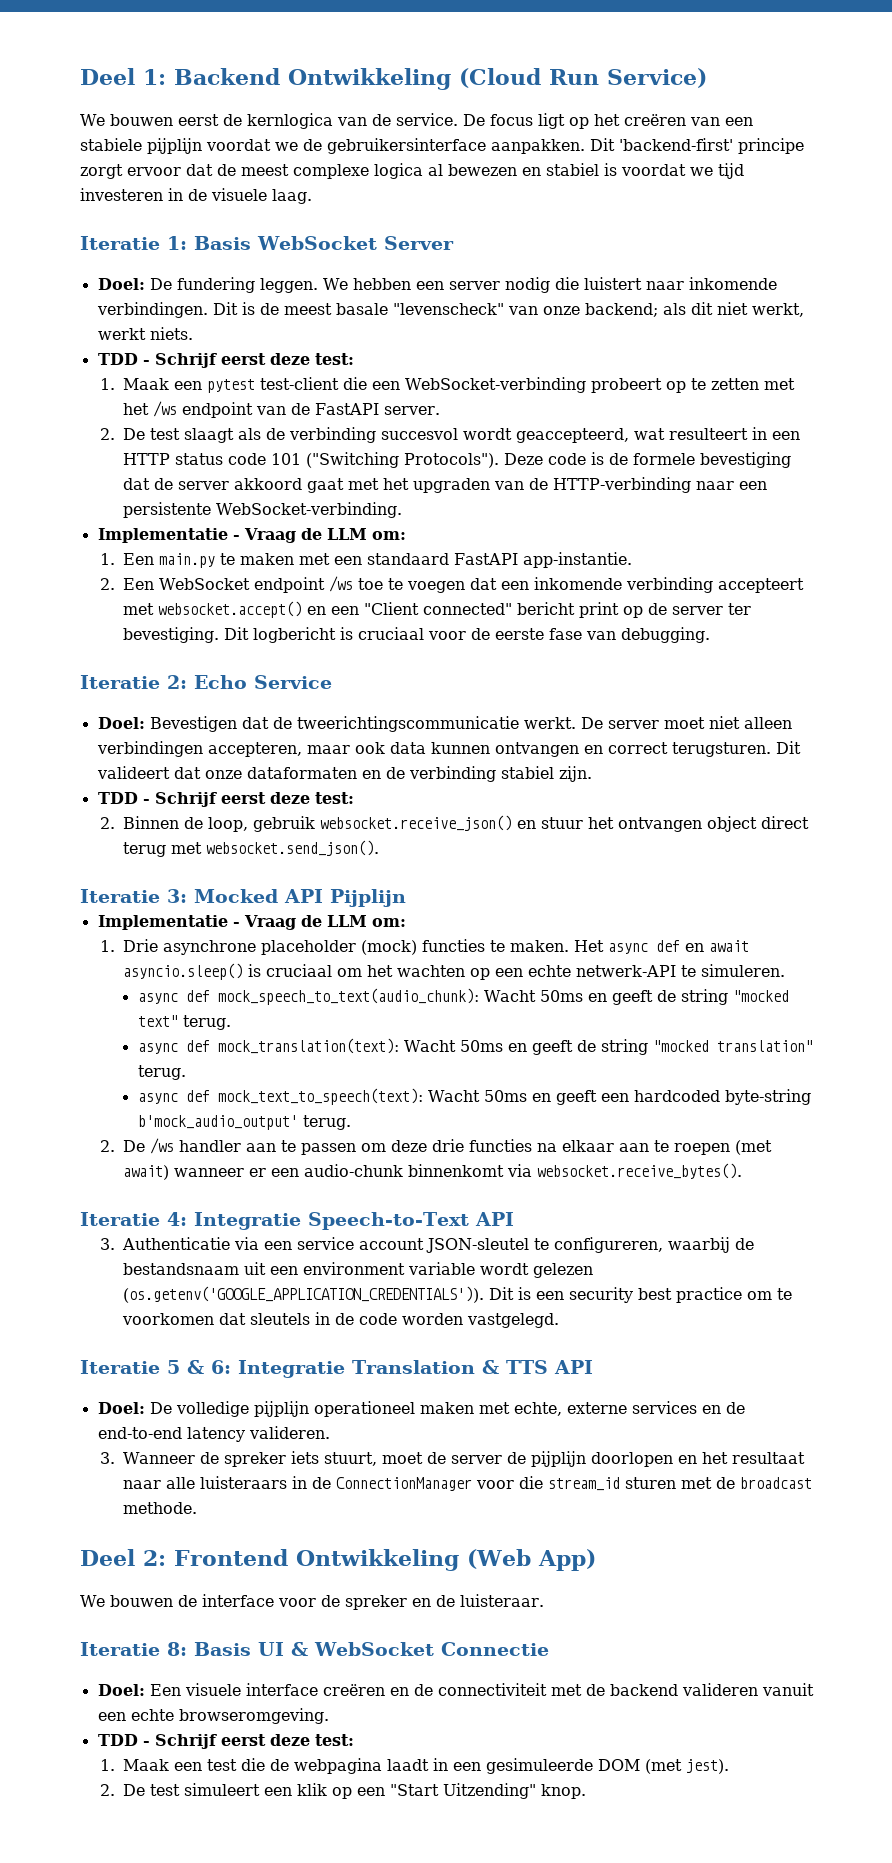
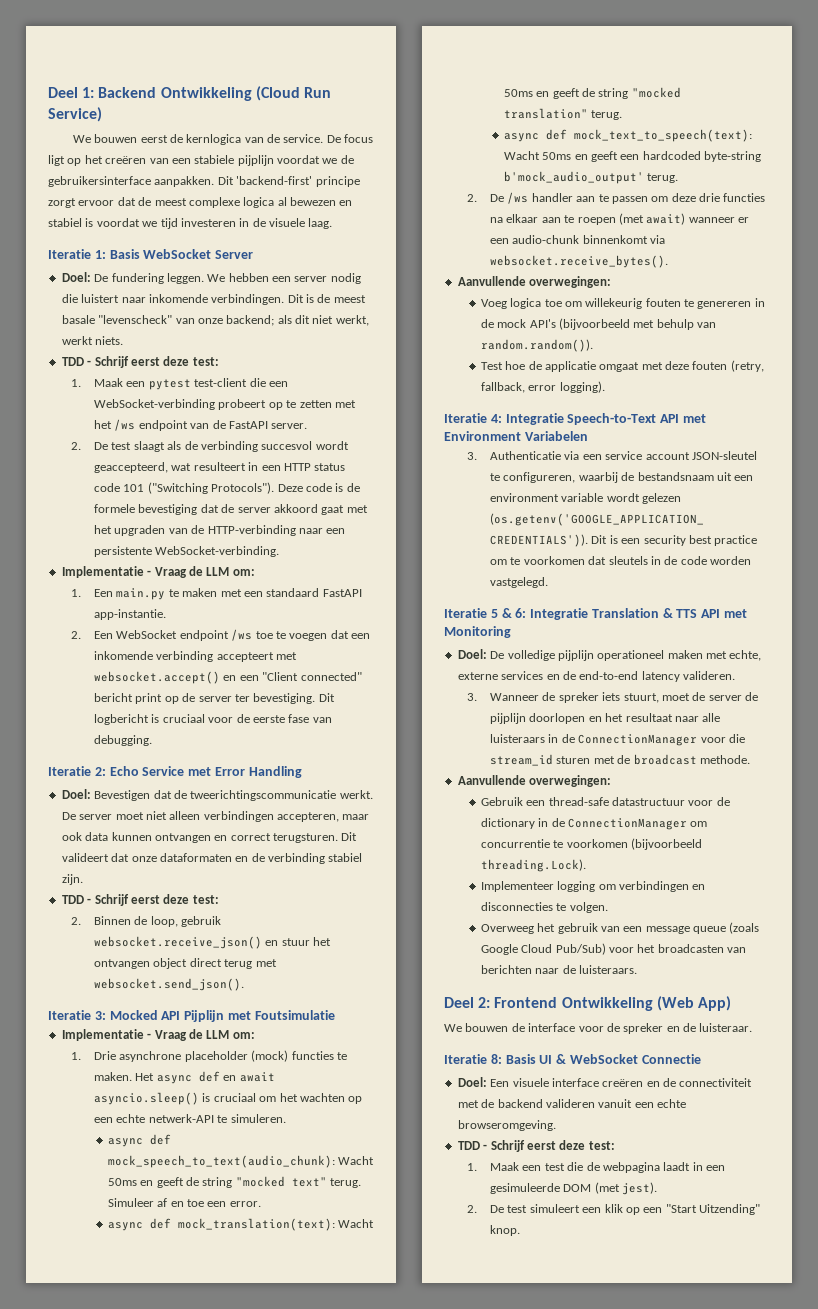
(332, 682) none -> [188,766,302,778] met Error Handling
(406, 898) none -> [227,1010,335,1020] met Foutsimulatie
(231, 1022) none -> [107,1198,261,1207] Simuleer af en toe een error.
(743, 1171) none -> [457,276,612,288] [480,298,765,309] [480,318,717,330] [480,339,593,352] [480,360,764,372] [480,381,605,393] // Aanvullende overwegingen: // Voeg logica toe om willekeurig fouten te genereren in de mock API's (bijvoorbeeld met behulp van random.random()). // Test hoe de applicatie omgaat met deze fouten (retry, fallback, error logging).
(514, 1219) none -> [682,414,706,423] [444,431,588,441] met Environment Variabelen
(593, 1367) none -> [724,609,748,618] [444,626,511,638] met Monitoring
(198, 1508) none -> [457,775,612,787] [480,797,730,806] [480,818,708,830] [480,838,702,850] [480,859,586,872] [480,881,706,892] [480,902,608,913] [480,922,760,934] [480,943,747,955] [480,965,637,974] // Aanvullende overwegingen: // Gebruik een thread-safe datastructuur voor de dictionary in de ConnectionManager om concurrentie te voorkomen (bijvoorbeeld threading.Lock). // Implementeer logging om verbindingen en disconnecties te volgen. // Overweeg het gebruik van een message queue (zoals Google Cloud Pub/Sub) voor het broadcasten van berichten naar de luisteraars.

